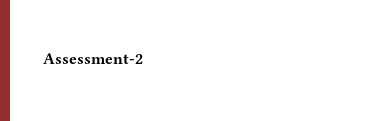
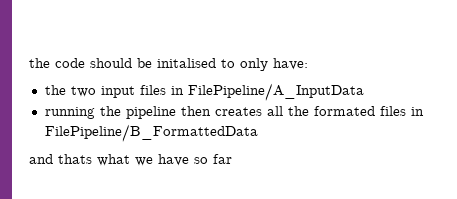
[43,53,143,64] Assessment-2 -> [29,58,308,71] [44,83,364,101] [44,106,424,119] [44,124,258,142] [29,154,232,166] the code should be initalised to only have: // the two input files in FilePipeline/A_InputData // running the pipeline then creates all the formated files in FilePipeline/B_FormattedData // and thats what we have so far

